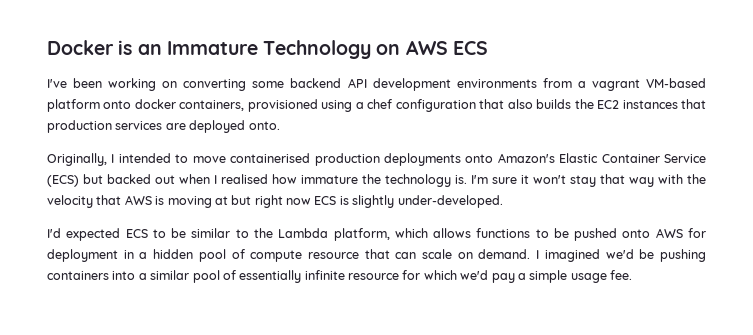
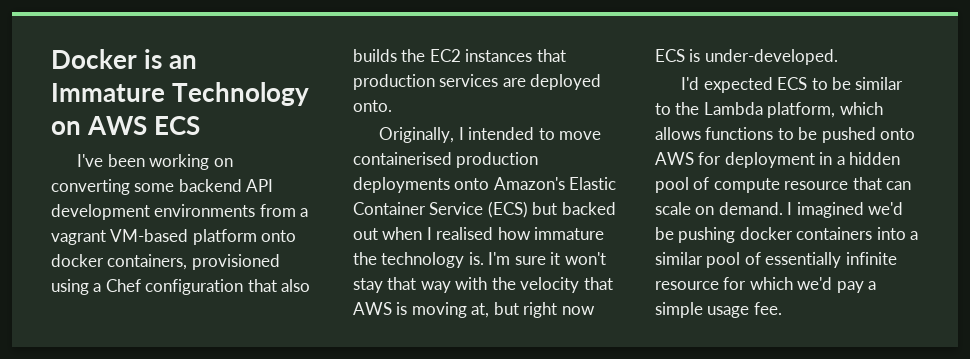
[367,99,393,109] chef -> [105,279,141,292] Chef
[214,196,228,205] at -> [471,303,490,318] at,
[352,195,395,208] slightly -> (701, 55) none
(706, 255) none -> [739,227,793,240] docker

